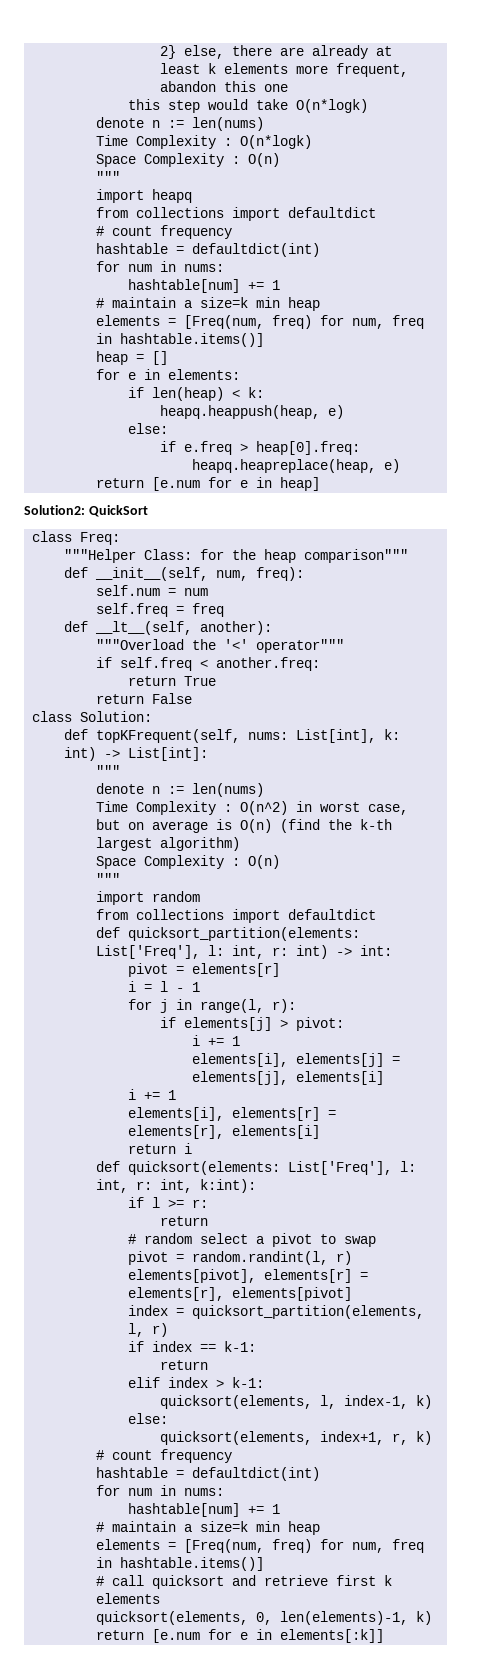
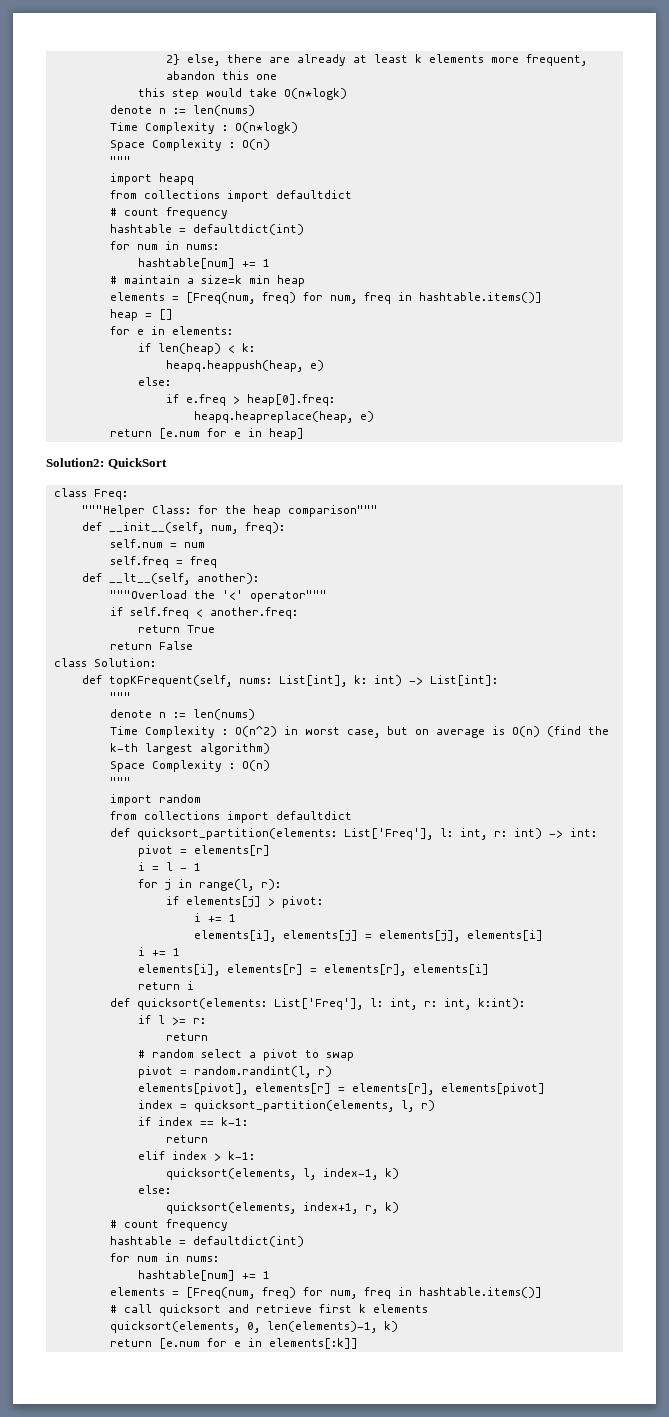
[96,1521,321,1535] // # maintain a size=k min heap -> (270, 1275) none

